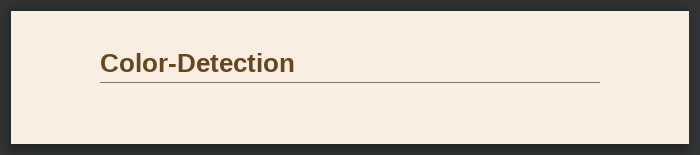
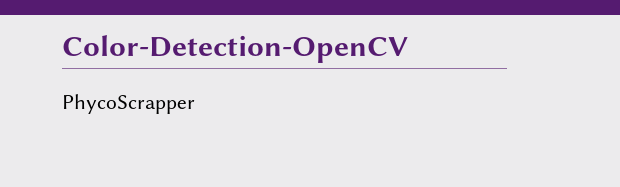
[100,53,295,72] Color-Detection -> [62,35,408,63] [62,94,195,114] Color-Detection-OpenCV // PhycoScrapper

